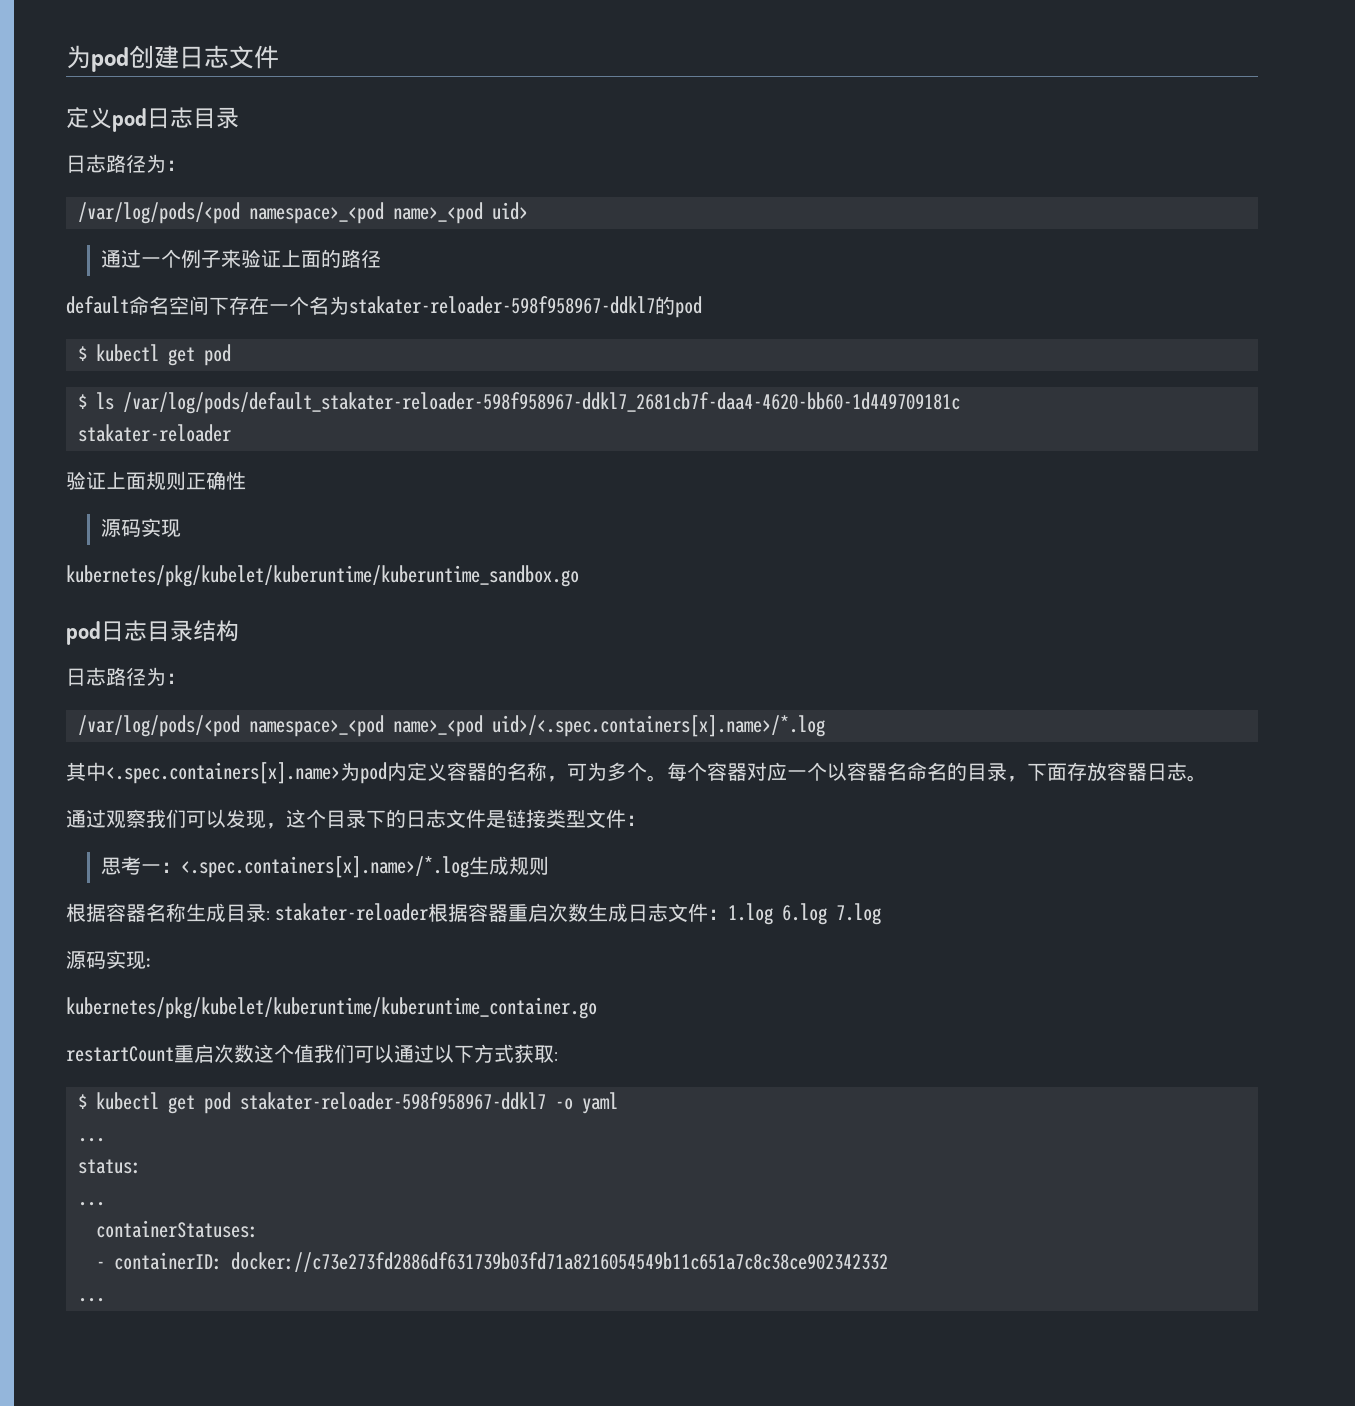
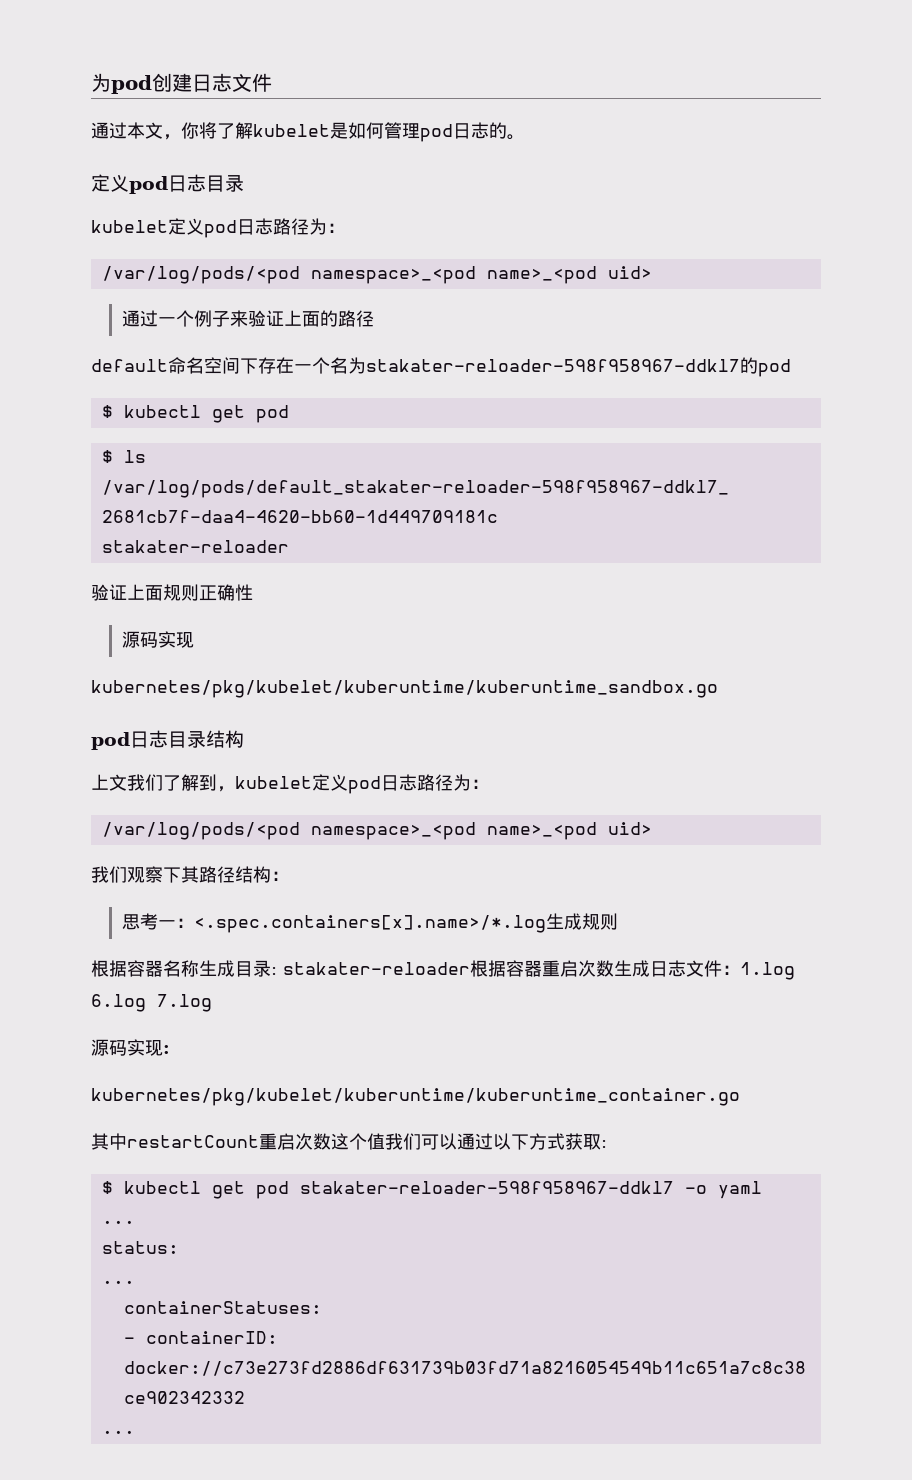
(279, 57) none -> [91,122,525,142] // 通过本文，你将了解kubelet是如何管理pod日志的。
(239, 118) none -> [91,218,237,238] kubelet定义pod
[66,667,186,686] [78,715,825,737] [66,762,1207,784] [66,809,626,829] 日志路径为： // /var/log/pods/<pod namespace>_<pod name>_<pod uid>/<.spec.containers[x].name>/*.log // 其中<.spec.containers[x].name>为pod内定义容器的名称，可为多个。每个容器对应一个以容器名命名的目录，下面存放容器日志。 // 通过观察我们可以发现，这个目录下的日志文件是链接类型文件 -> [91,774,489,794] [101,822,652,840] [91,866,271,883] 上文我们了解到，kubelet定义pod日志路径为： // /var/log/pods/<pod namespace>_<pod name>_<pod uid> // 我们观察下其路径结构
(597, 1008) none -> [91,1133,127,1150] 其中

